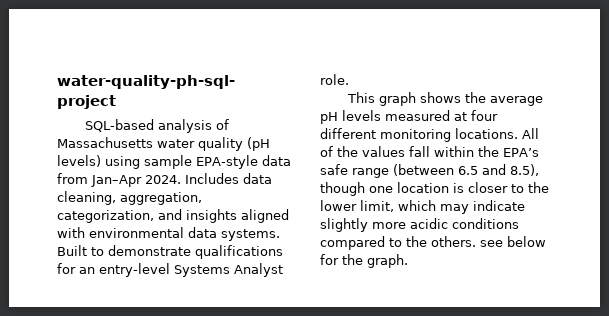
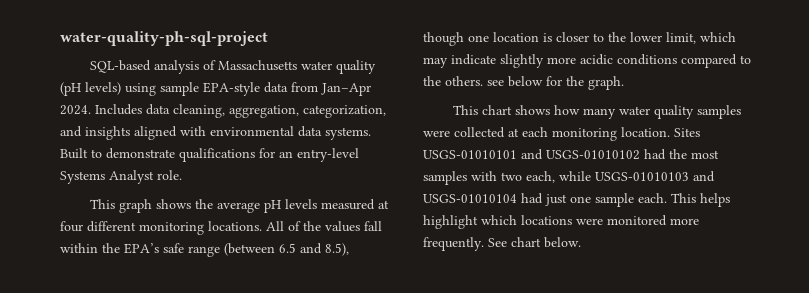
(408, 261) none -> [453,105,742,119] [423,127,700,141] [423,149,719,160] [423,171,715,185] [423,193,730,207] [423,215,699,229] [423,237,581,251] // This chart shows how many water quality samples were collected at each monitoring location. Sites USGS-01010101 and USGS-01010102 had the most samples with two each, while USGS-01010103 and USGS-01010104 had just one sample each. This helps highlight which locations were monitored more frequently. See chart below.

